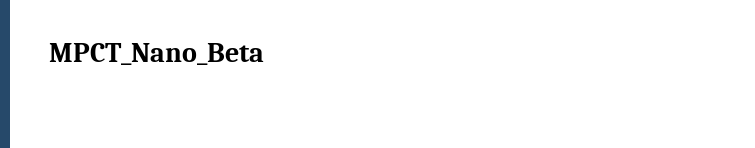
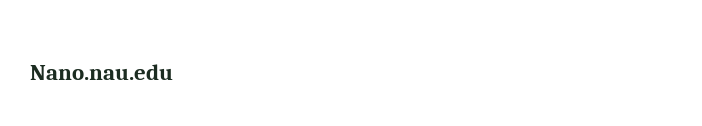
[49,43,264,65] MPCT_Nano_Beta -> [30,64,173,80] Nano.nau.edu

